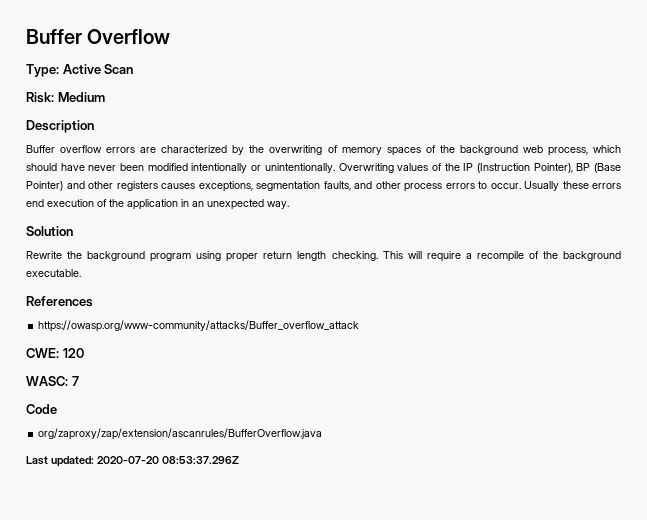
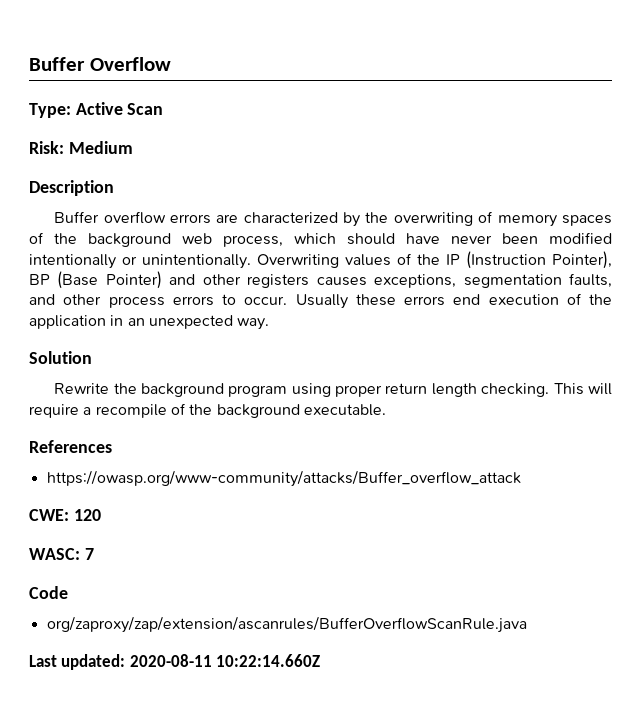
[38,428,323,440] org/zaproxy/zap/extension/ascanrules/BufferOverflow.java -> [46,616,527,633] org/zaproxy/zap/extension/ascanrules/BufferOverflowScanRule.java
[96,456,239,464] 2020-07-20 08:53:37.296Z -> [129,654,321,667] 2020-08-11 10:22:14.660Z

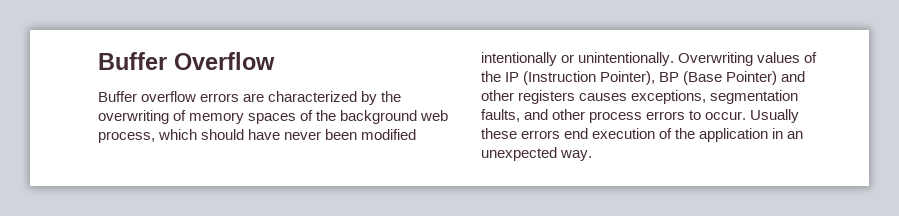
[29,102,164,118] [29,141,133,154] [29,180,114,196] // Type: Active Scan // Risk: Medium // Description -> (275, 61) none
[29,351,92,364] [54,383,612,397] [29,403,386,418] [29,440,112,453] [46,470,521,487] [29,509,101,521] [29,548,94,560] [29,586,68,599] [46,616,527,633] [29,654,321,670] // Solution // Rewrite the background program using proper return length checking. This will require a recompile of the background executable. // References // https://owasp.org/www-community/attacks/Buffer_overflow_attack // CWE: 120 // WASC: 7 // Code // org/zaproxy/zap/extension/ascanrules/BufferOverflowScanRule.java // Last updated: 2020-08-11 10:22:14.660Z -> (593, 155) none

